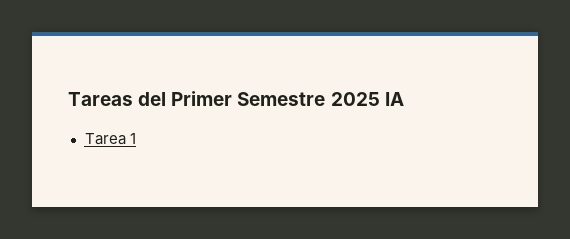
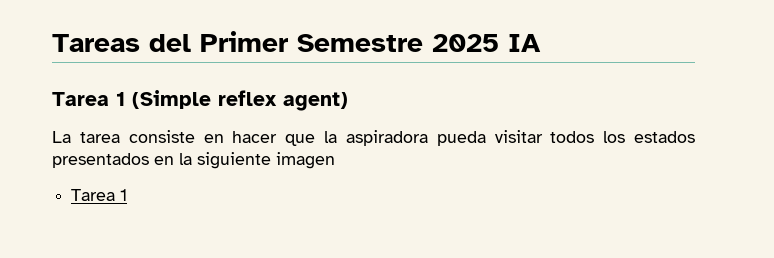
(404, 99) none -> [52,90,348,111] [52,130,695,146] [52,152,335,169] // Tarea 1 (Simple reflex agent) // La tarea consiste en hacer que la aspiradora pueda visitar todos los estados presentados en la siguiente imagen

